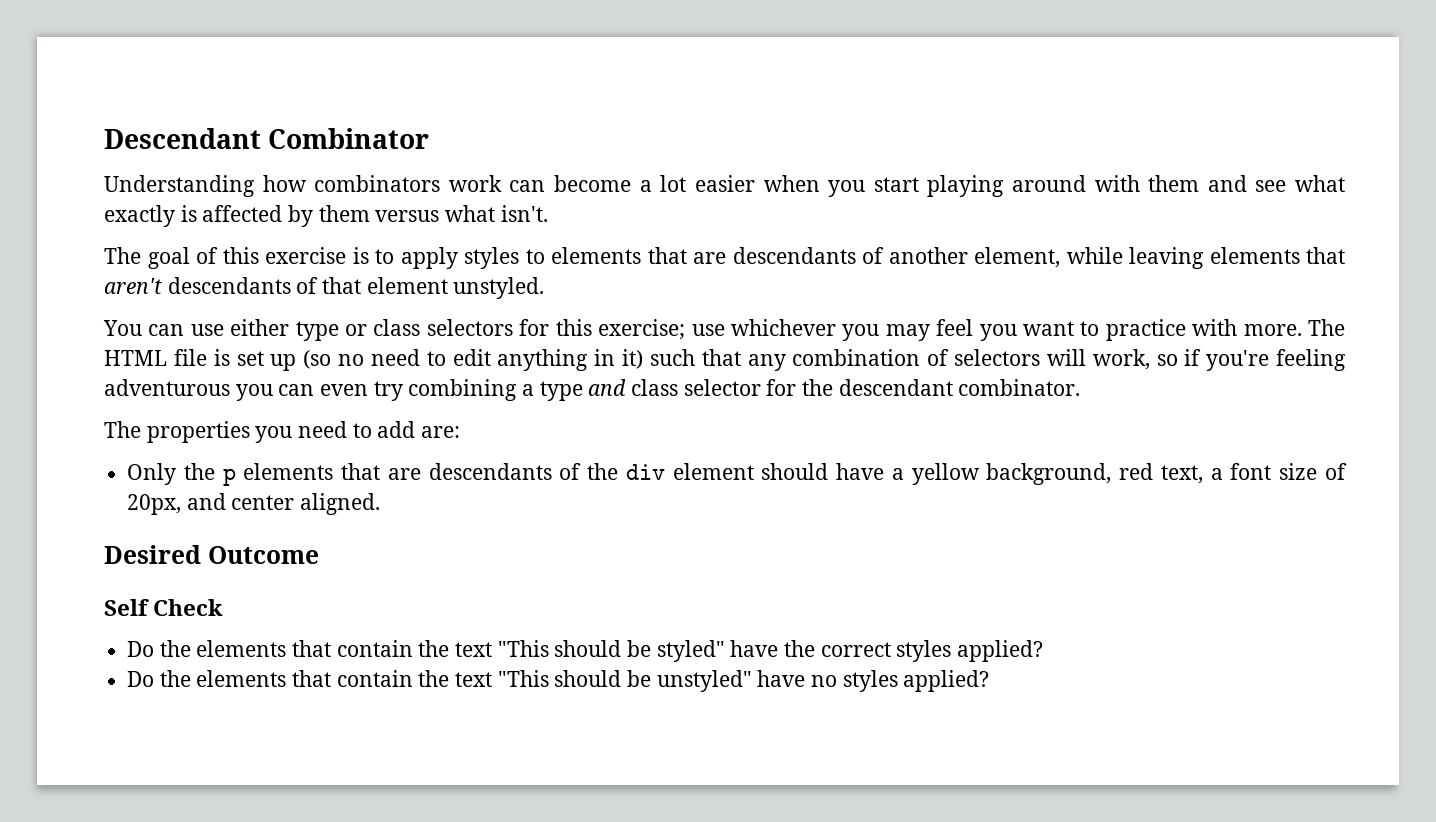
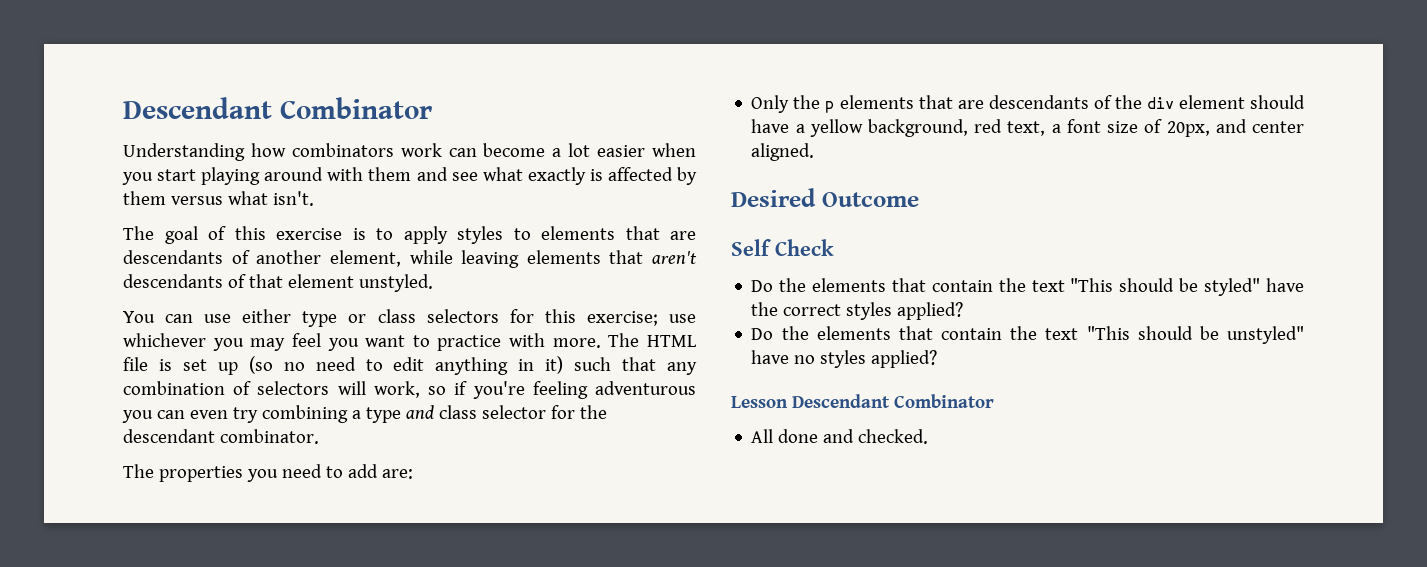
(990, 681) none -> [731,394,994,408] [751,429,929,444] // Lesson Descendant Combinator // All done and checked.

